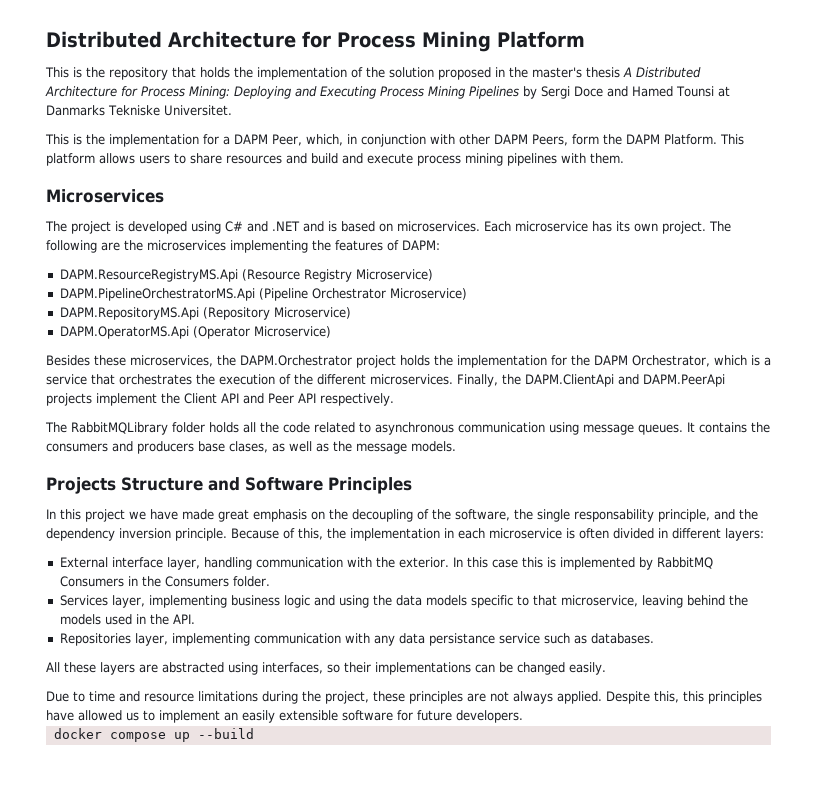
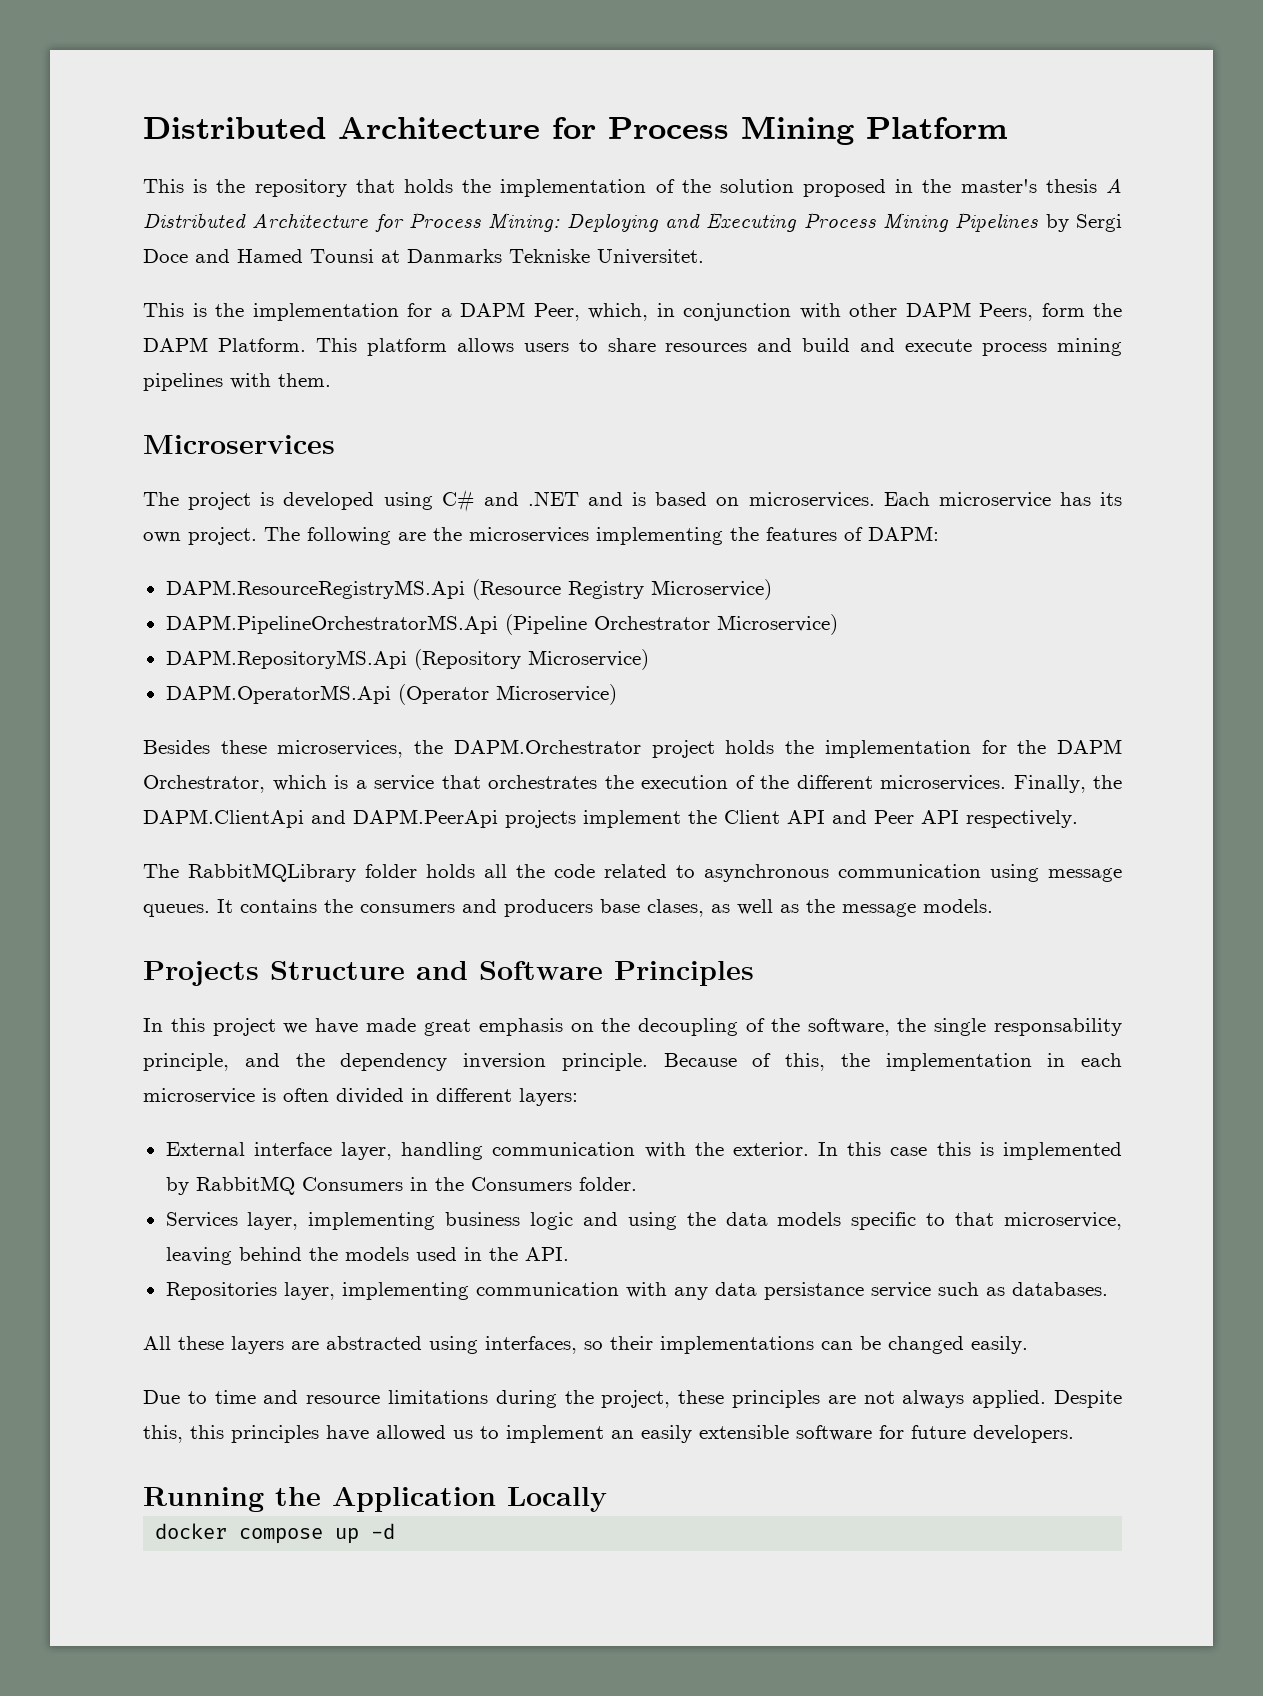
(523, 716) none -> [143,1487,607,1512] // Running the Application Locally
[197,728,254,739] --build -> [371,1523,396,1539] -d

